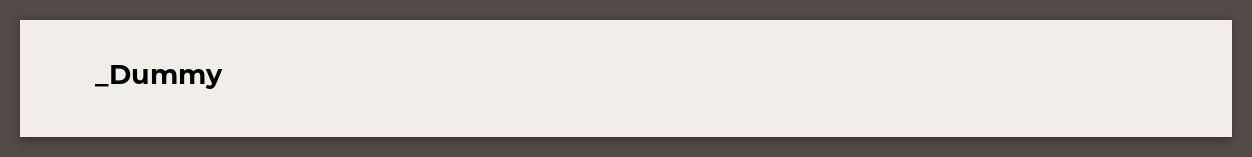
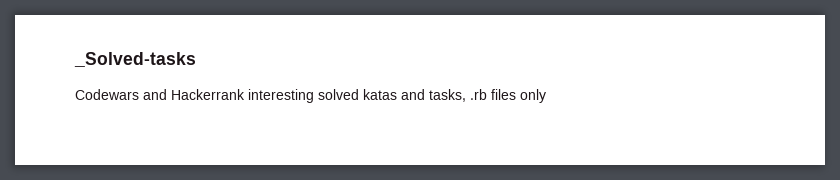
[95,65,223,89] _Dummy -> [74,52,196,67] [75,89,546,103] _Solved-tasks // Codewars and Hackerrank interesting solved katas and tasks, .rb files only

